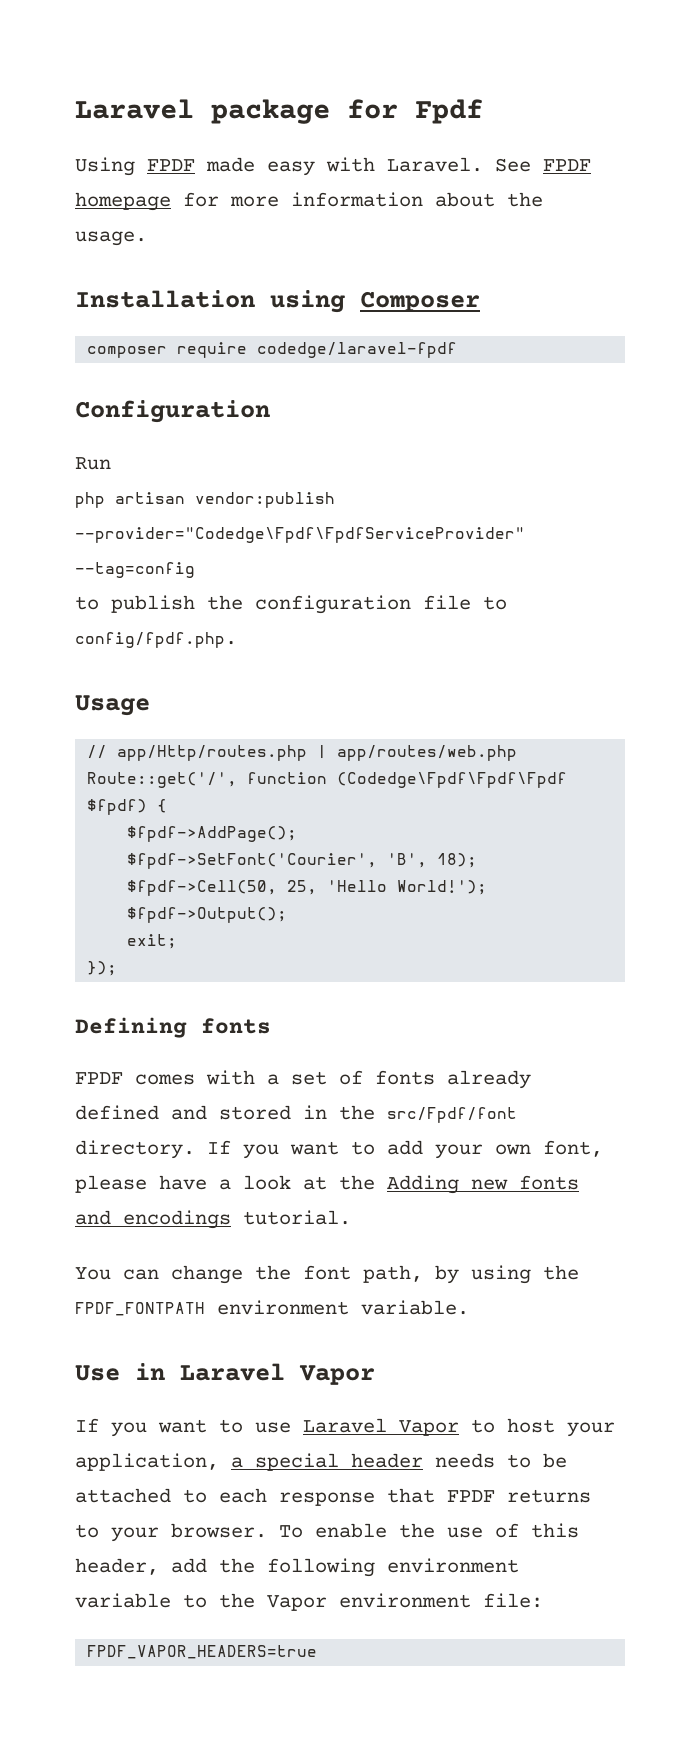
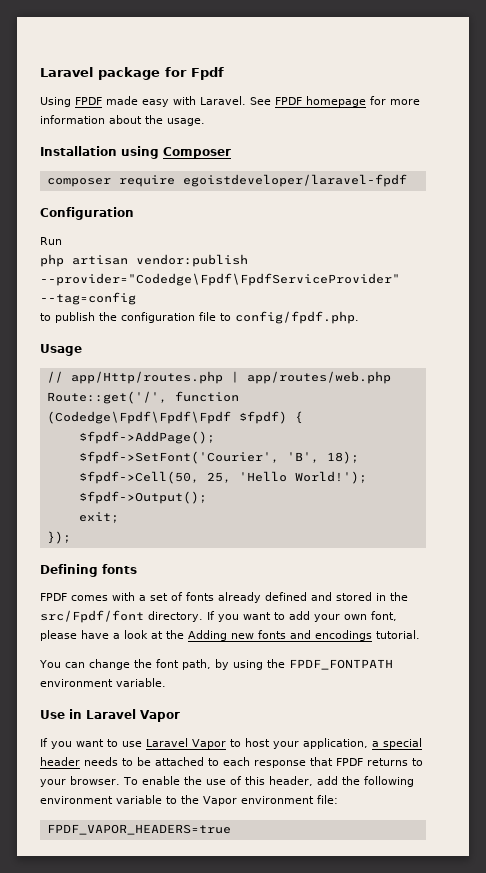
[257,342,458,358] codedge/laravel-fpdf -> [182,174,407,187] egoistdeveloper/laravel-fpdf

